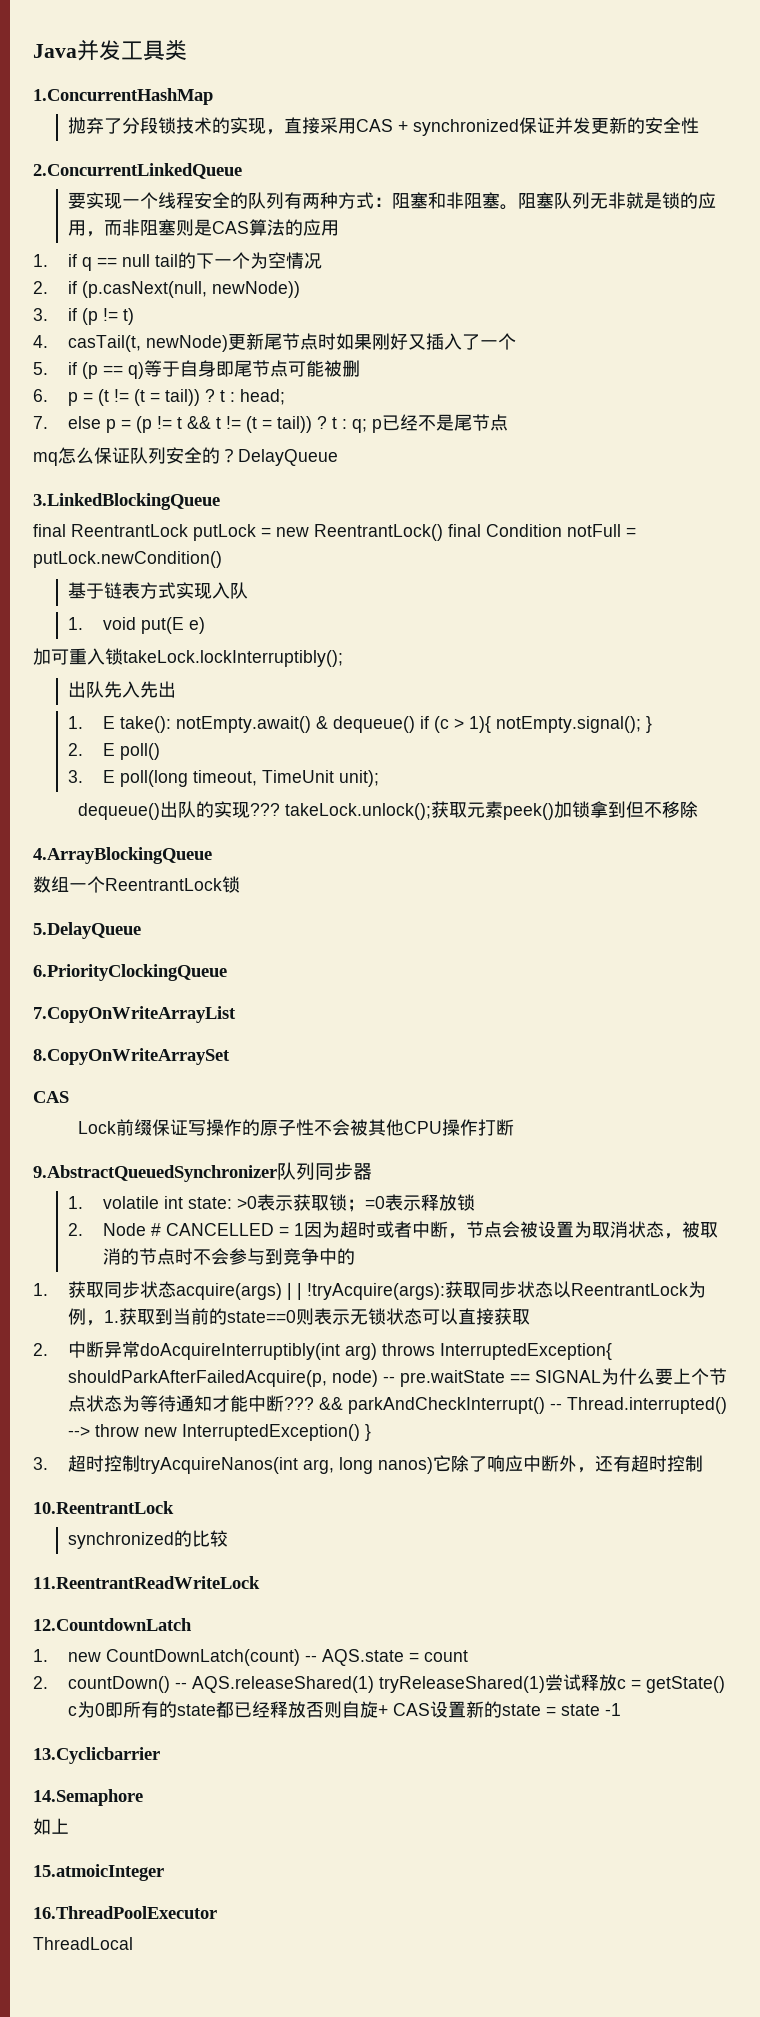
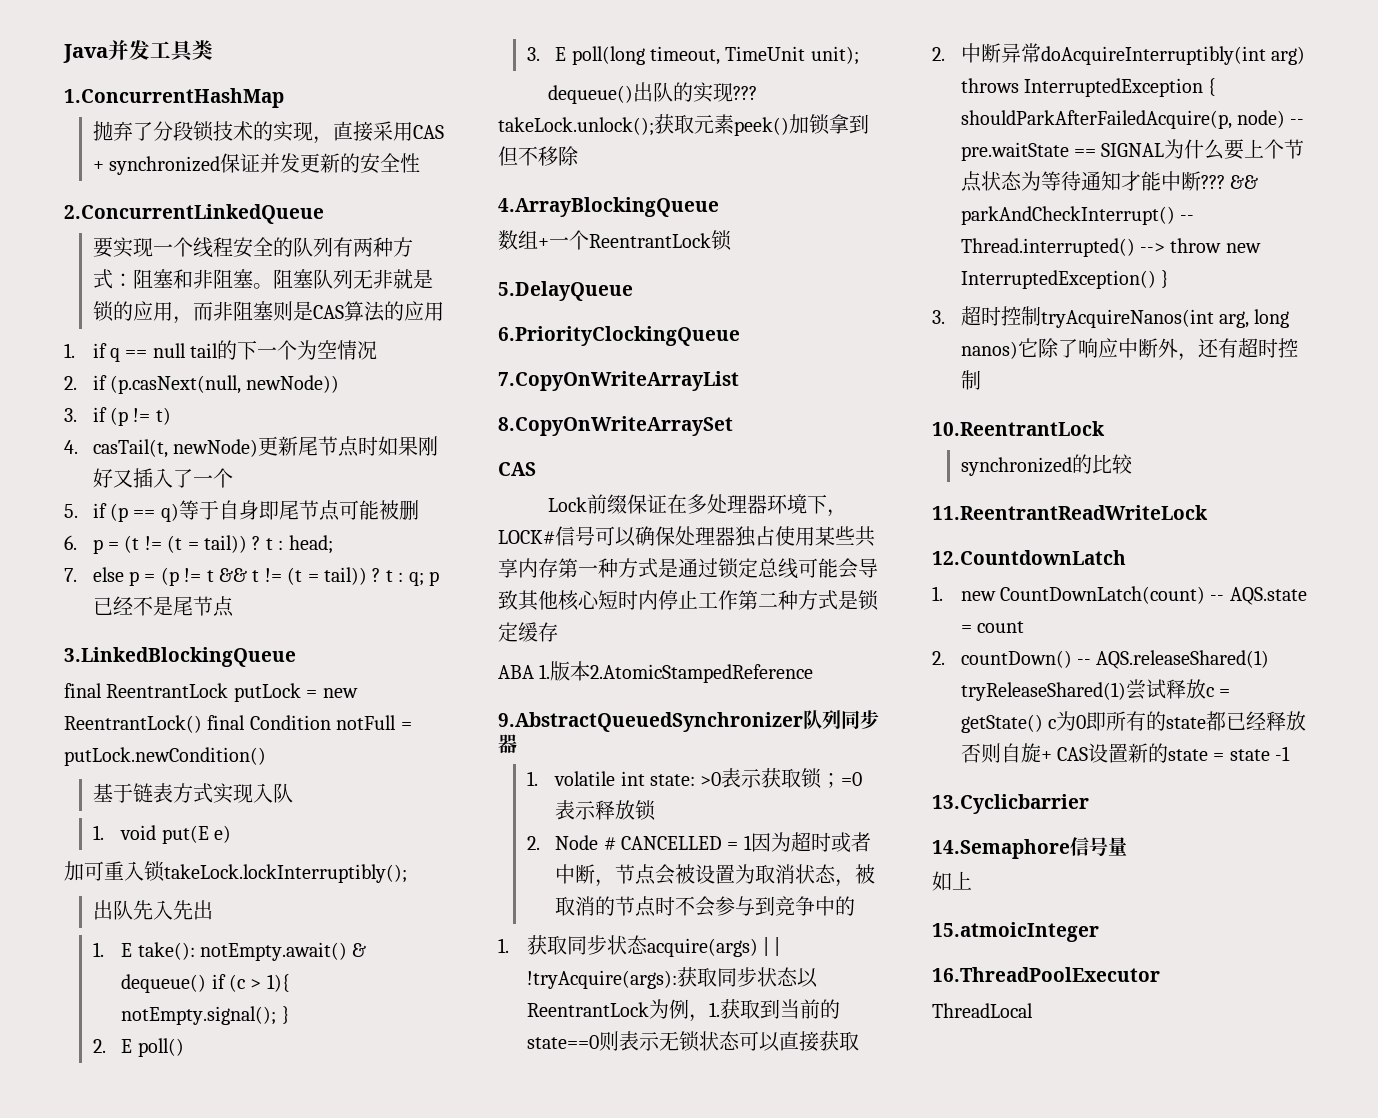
[33,447,338,466] // mq怎么保证队列安全的？DelayQueue -> (234, 606) none
(69, 884) none -> [538,238,549,248] +
[188,1119,515,1136] 写操作的原子性不会被其他CPU操作打断 -> [666,494,847,517] [498,526,875,547] [498,558,878,579] [498,590,879,611] [498,622,558,642] [498,661,814,683] 在多处理器环境下，LOCK#信号可以确保处理器独占使用某些共享内存第一种方式是通过锁定总线可能会导致其他核心短时内停止工作第二种方式是锁定缓存 // ABA 1.版本2.AtomicStampedReference
[439,1343,612,1360] InterruptedException{ -> [1023,78,1217,97] InterruptedException {
(143, 1797) none -> [1070,837,1127,856] 信号量

